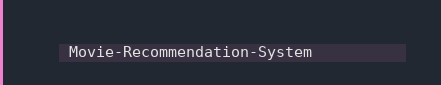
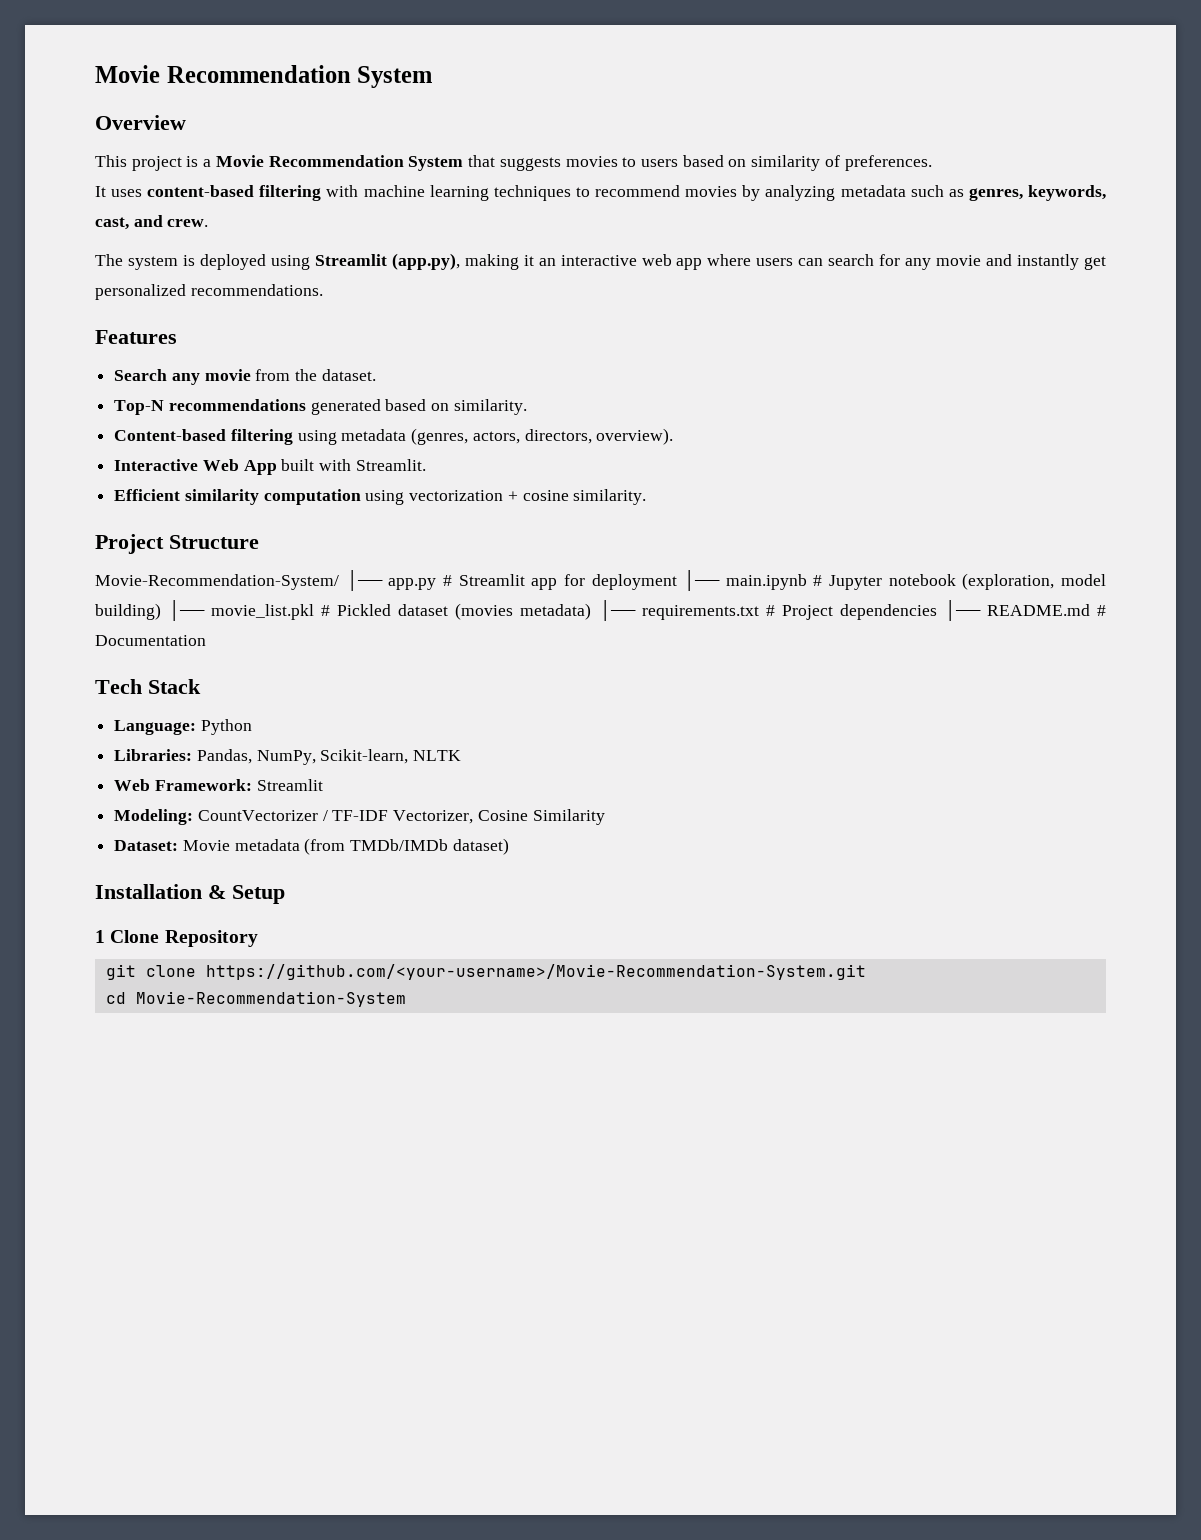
(68, 53) none -> [95,65,433,88] [95,115,186,130] [95,155,932,171] [95,185,1106,201] [95,215,209,230] [95,253,1107,270] [95,284,323,300] [95,330,177,344] [114,369,376,385] [114,399,527,415] [114,428,674,445] [114,459,426,475] [114,489,647,505] [95,534,259,554] [95,570,1106,591] [95,600,1107,621] [95,635,206,646] [95,679,201,694] [114,719,252,735] [114,749,462,765] [114,779,323,791] [114,809,605,825] [114,838,509,855] [95,884,285,904] [95,930,258,947] [105,964,866,980] [105,992,126,1004] Movie Recommendation System // Overview // This project is a Movie Recommendation System that suggests movies to users based on similarity of preferences. // It uses content-based filtering with machine learning techniques to recommend movies by analyzing metadata such as genres, keywords, cast, and crew. // The system is deployed using Streamlit (app.py), making it an interactive web app where users can search for any movie and instantly get personalized recommendations. // Features // Search any movie from the dataset. // Top-N recommendations generated based on similarity. // Content-based filtering using metadata (genres, actors, directors, overview). // Interactive Web App built with Streamlit. // Efficient similarity computation using vectorization + cosine similarity. // Project Structure // Movie-Recommendation-System/ │── app.py # Streamlit app for deployment │── main.ipynb # Jupyter notebook (exploration, model building) │── movie_list.pkl # Pickled dataset (movies metadata) │── requirements.txt # Project dependencies │── README.md # Documentation // Tech Stack // Language: Python // Libraries: Pandas, NumPy, Scikit-learn, NLTK // Web Framework: Streamlit // Modeling: CountVectorizer / TF-IDF Vectorizer, Cosine Similarity // Dataset: Movie metadata (from TMDb/IMDb dataset) // Installation & Setup // 1 Clone Repository // git clone https://github.com/<your-username>/Movie-Recommendation-System.git // cd

